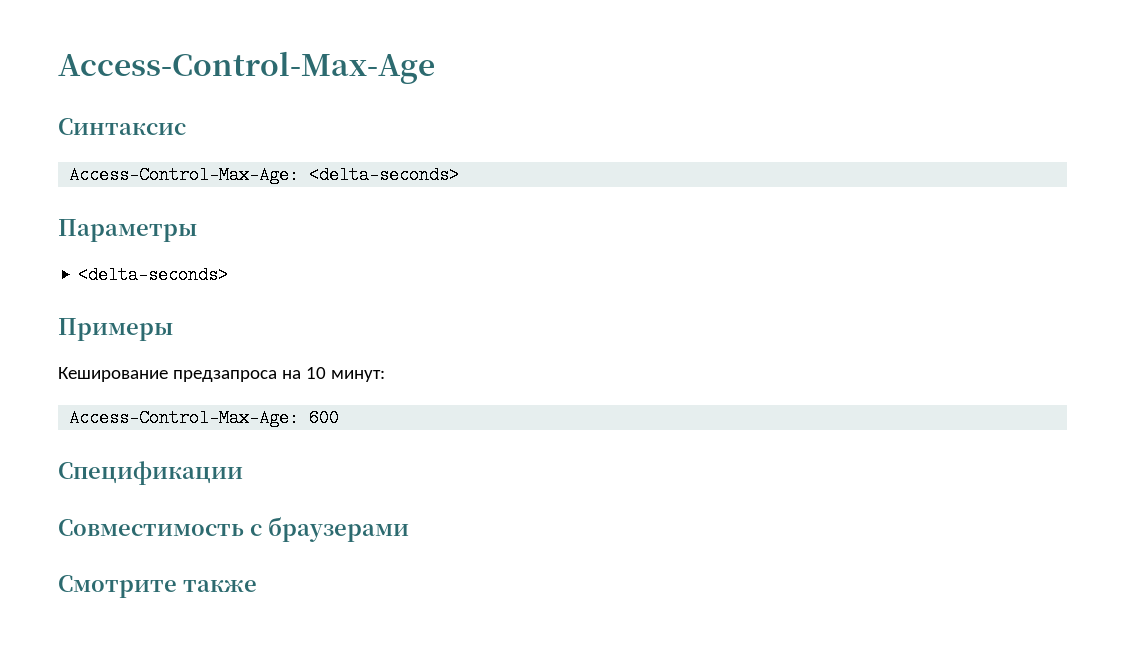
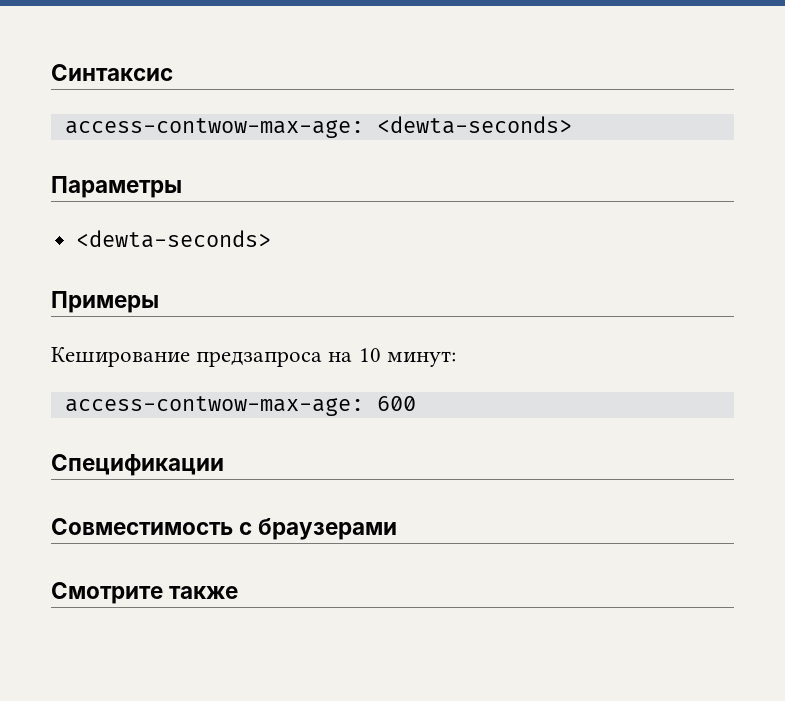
[58,51,435,84] Access-Control-Max-Age // -> (51, 72) none
[69,166,460,184] Access-Control-Max-Age: <delta-seconds> -> [64,116,572,138] access-contwow-max-age: <dewta-seconds>
[78,266,229,284] <delta-seconds> -> [76,230,272,248] <dewta-seconds>
[69,409,300,427] Access-Control-Max-Age: -> [64,396,364,416] access-contwow-max-age:

